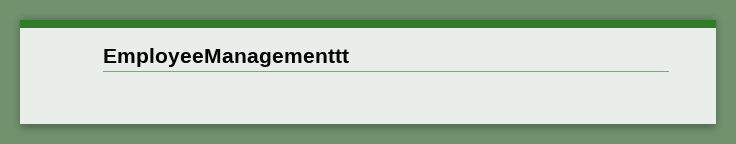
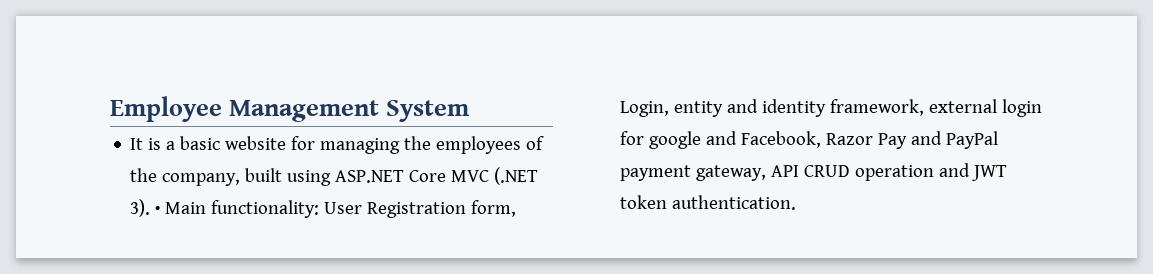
[103,48,349,67] EmployeeManagementtt -> [110,96,471,122] [130,136,545,154] [130,167,539,186] [130,199,517,218] [620,99,1043,117] [620,131,999,149] [620,163,1008,181] [620,195,797,210] Employee Management System // It is a basic website for managing the employees of the company, built using ASP.NET Core MVC (.NET 3). • Main functionality: User Registration form, Login, entity and identity framework, external login for google and Facebook, Razor Pay and PayPal payment gateway, API CRUD operation and JWT token authentication.

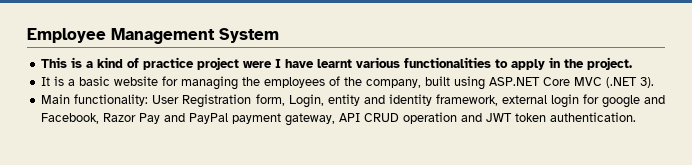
(471, 111) none -> [41,57,633,70] // This is a kind of practice project were I have learnt various functionalities to apply in the project.
[155,206,161,214] • -> (655, 82) //

